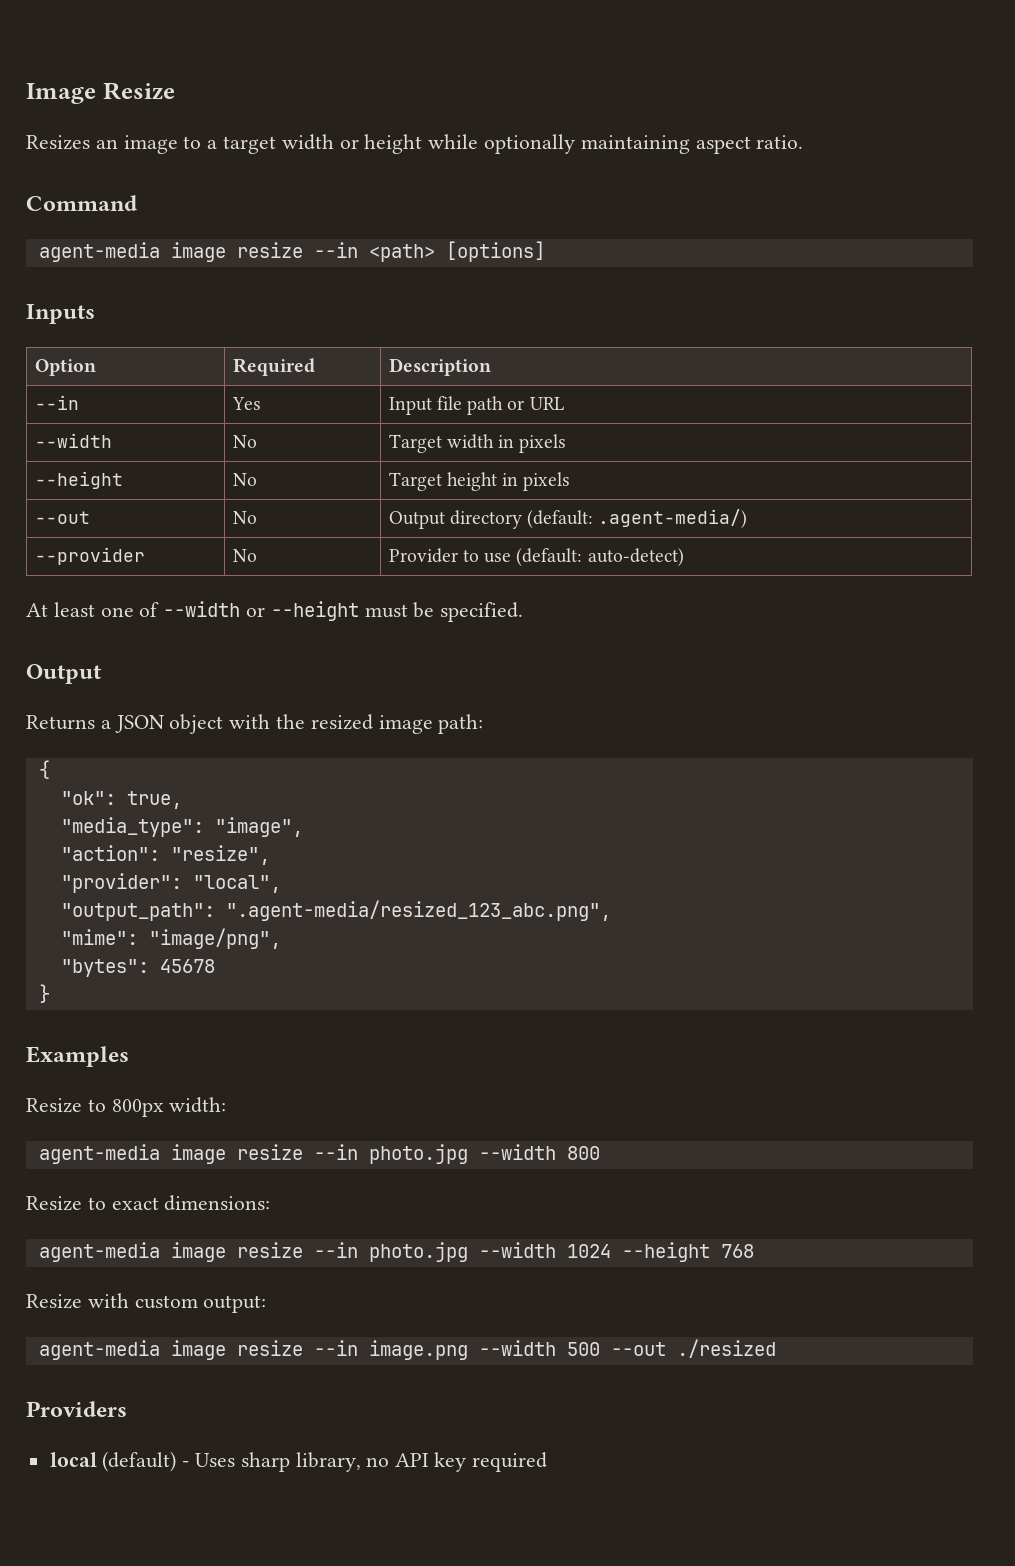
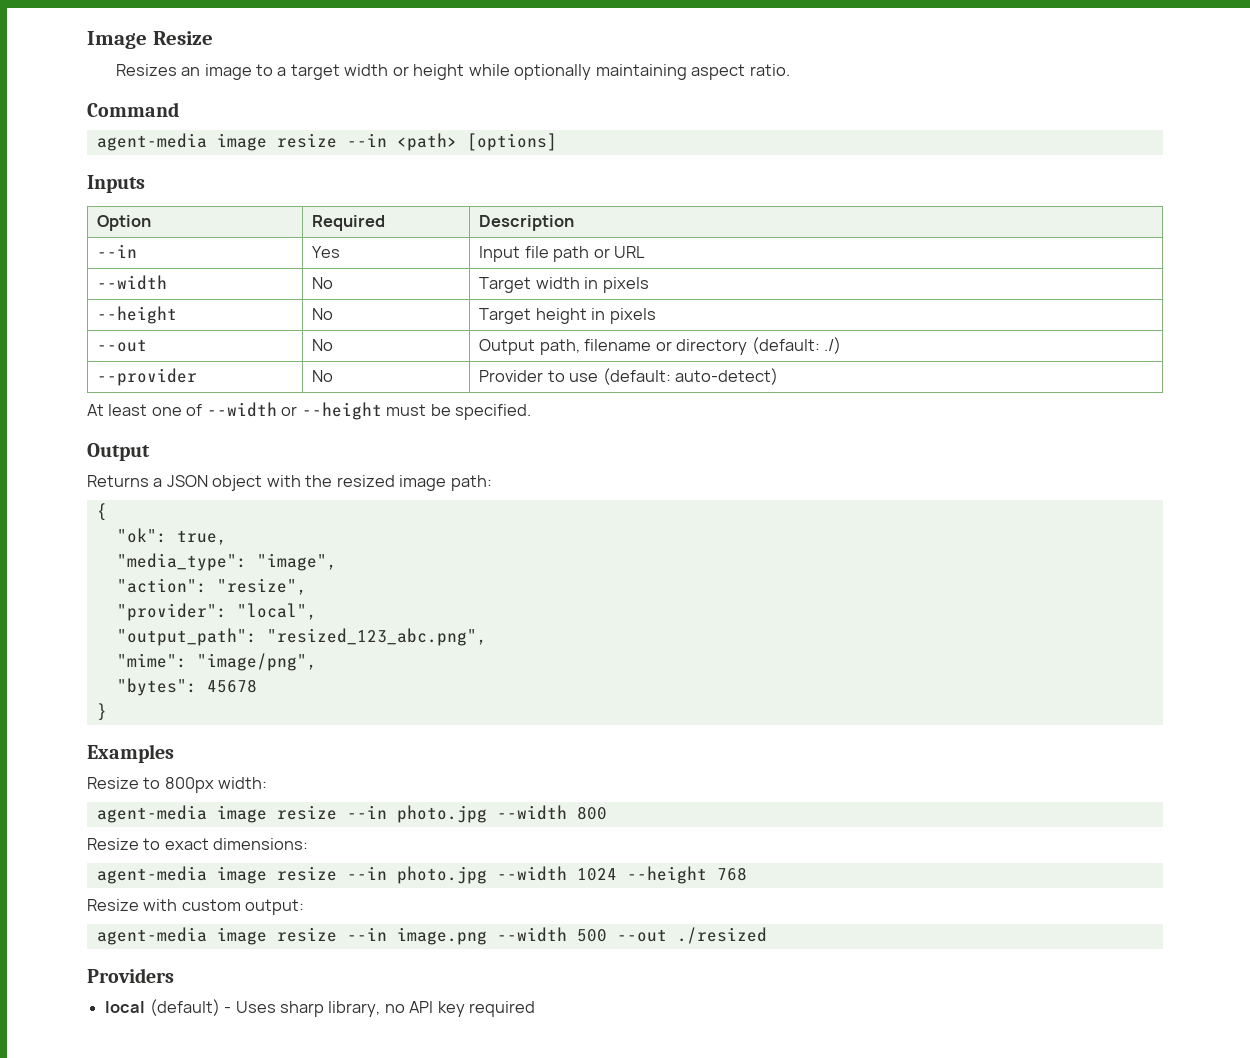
(445, 520) none -> [539,339,672,355] path, filename or
[598,509,748,528] .agent-media/) -> [823,337,841,354] ./)
[225,900,611,921] ".agent-media/resized_123_abc.png", -> [266,628,487,646] "resized_123_abc.png",

